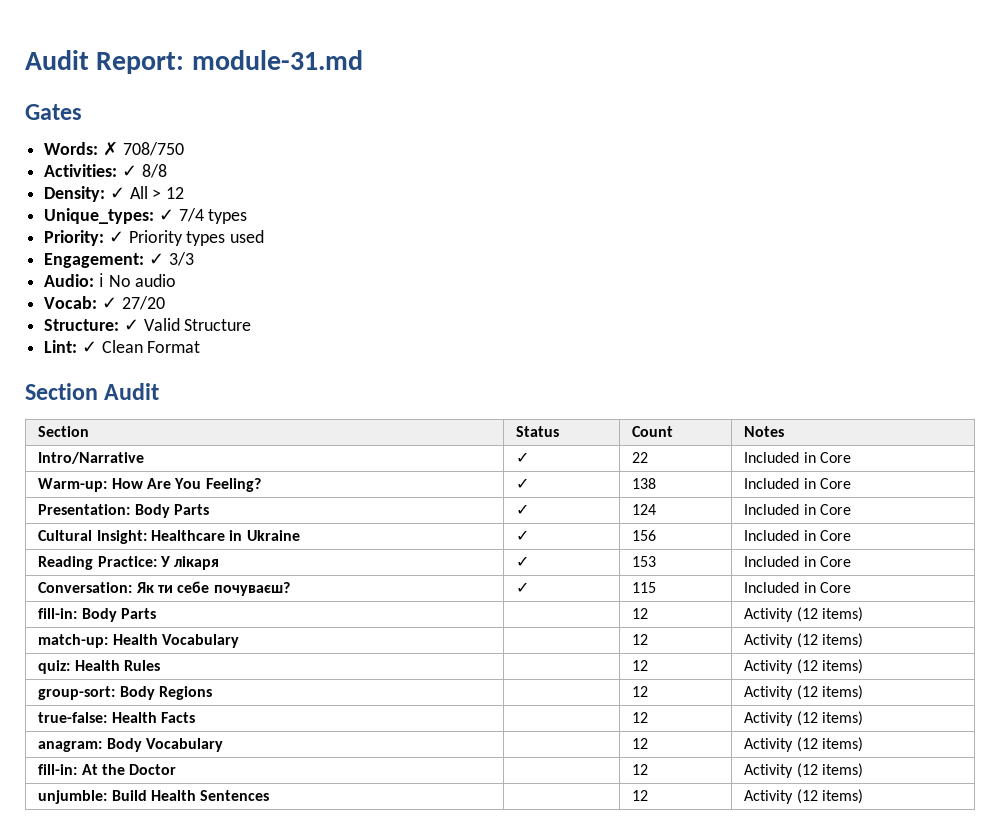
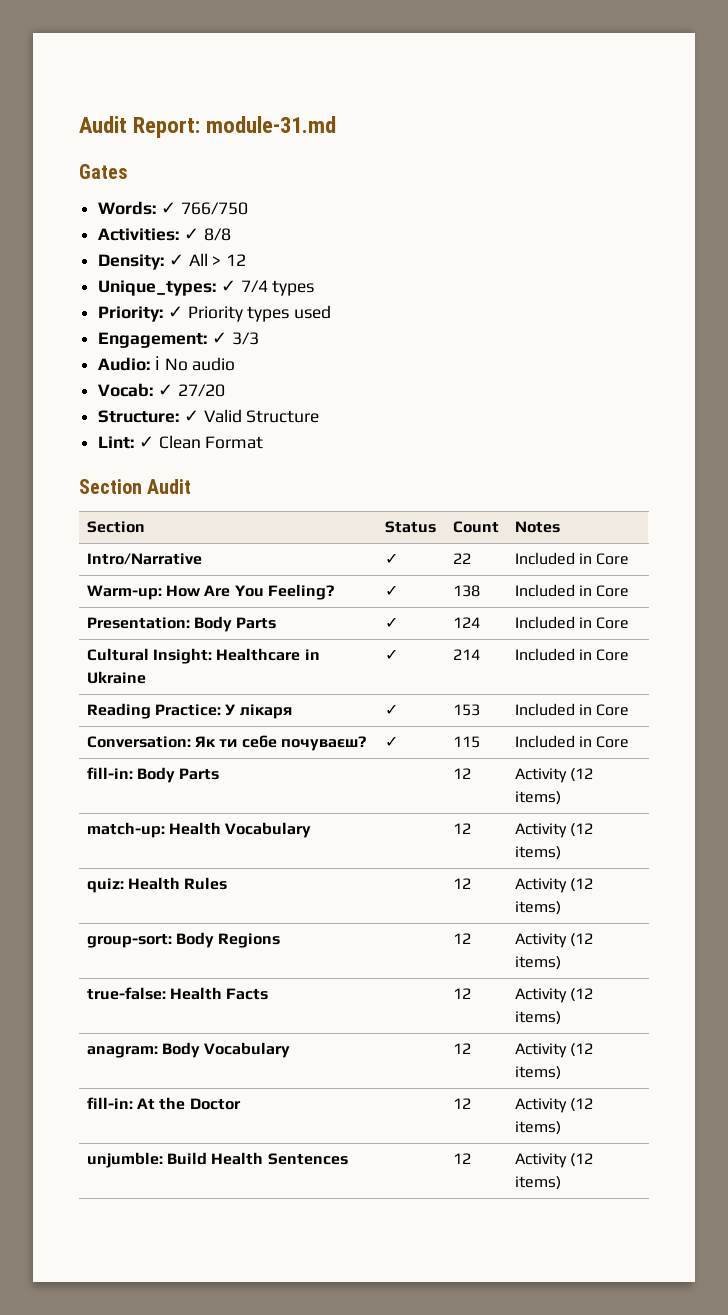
[102,141,184,156] ✗ 708/750 -> [160,202,248,215] ✓ 766/750
[632,530,657,541] 156 -> [452,649,480,660] 214

